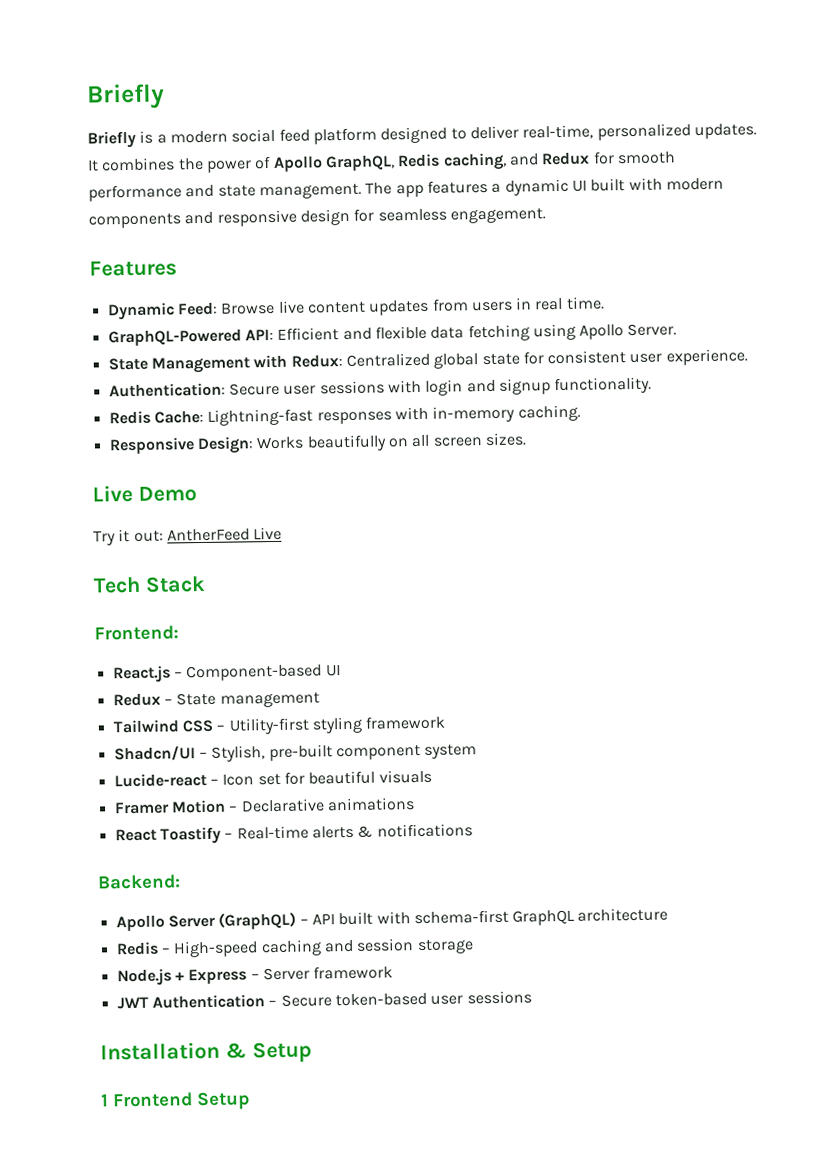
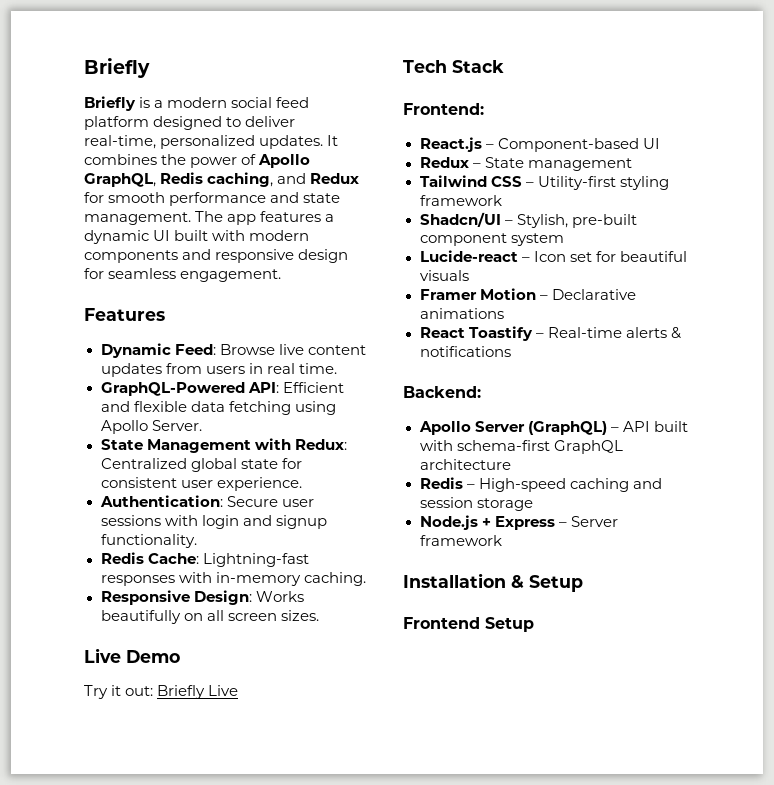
[166,528,250,542] AntherFeed -> [157,685,206,699] Briefly
[116,990,532,1010] // JWT Authentication – Secure token-based user sessions -> (502, 540) none
[101,1093,109,1107] 1 -> (583, 583) none

